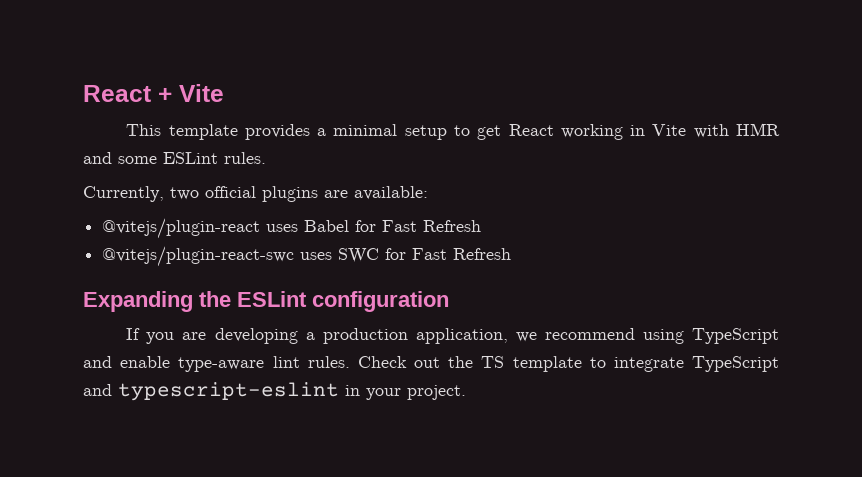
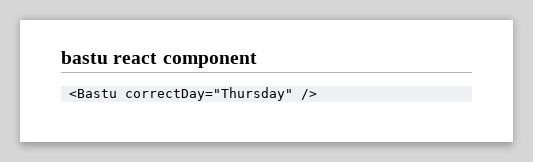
[83,84,224,102] [126,123,781,140] [83,152,266,164] [83,186,428,202] [102,218,482,239] [102,246,512,267] [83,291,449,312] [126,328,779,344] [83,356,779,372] [83,382,466,401] React + Vite // This template provides a minimal setup to get React working in Vite with HMR and some ESLint rules. // Currently, two official plugins are available: // @vitejs/plugin-react uses Babel for Fast Refresh // @vitejs/plugin-react-swc uses SWC for Fast Refresh // Expanding the ESLint configuration // If you are developing a production application, we recommend using TypeScript and enable type-aware lint rules. Check out the TS template to integrate TypeScript and typescript-eslint in your project. -> [61,51,257,68] [69,87,318,101] bastu react component // <Bastu correctDay="Thursday" />

